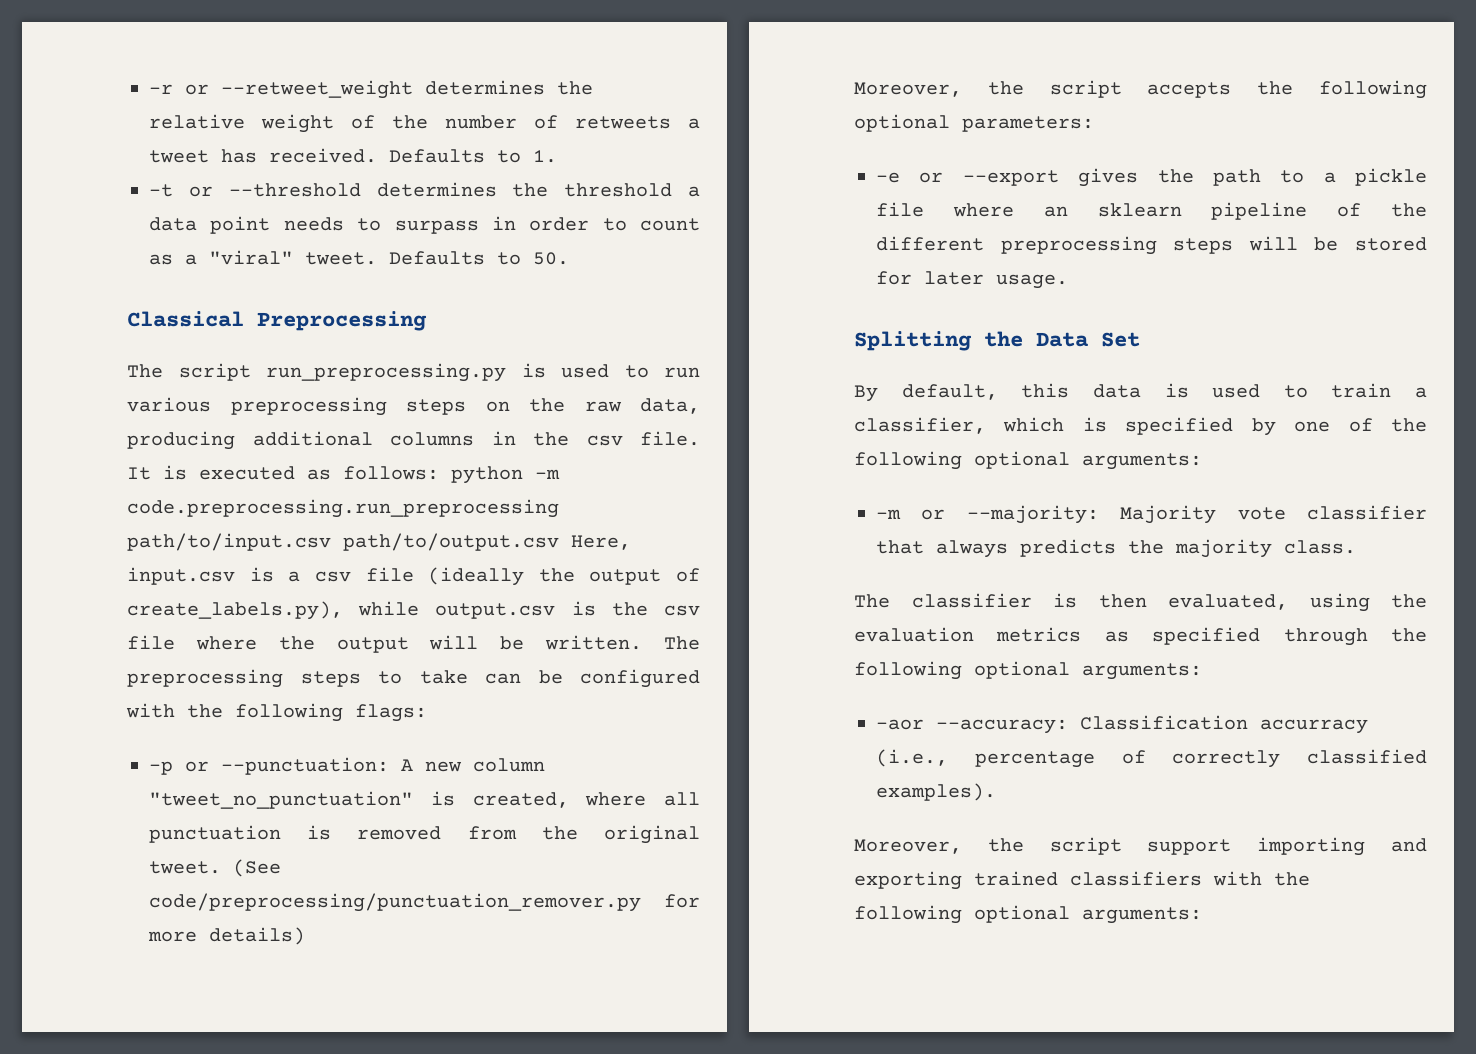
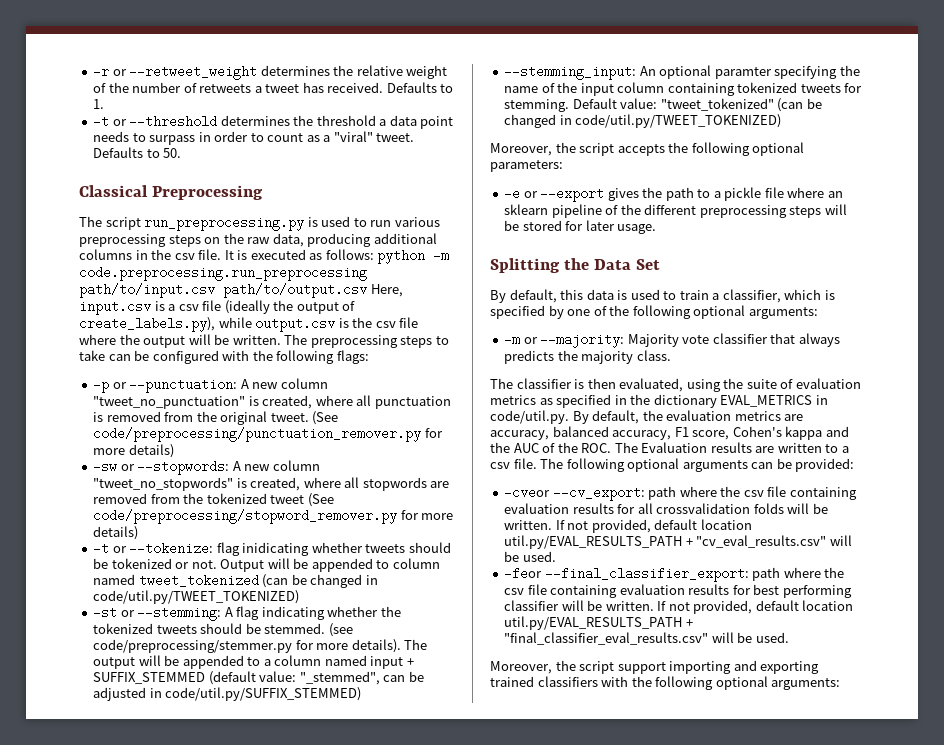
(305, 936) none -> [93,460,320,475] [93,477,450,491] [93,493,334,507] [93,509,454,524] [93,526,139,540] [93,542,451,556] [93,558,440,572] [93,574,378,588] [93,590,300,604] [93,606,401,621] [93,623,353,637] [93,639,428,653] [93,655,414,669] [93,671,424,685] [93,687,362,701] [504,65,860,80] [504,82,863,96] [504,98,822,112] [504,114,782,128] // -sw or --stopwords: A new column "tweet_no_stopwords" is created, where all stopwords are removed from the tokenized tweet (See code/preprocessing/stopword_remover.py for more details) // -t or --tokenize: flag inidicating whether tweets should be tokenized or not. Output will be appended to column named tweet_tokenized (can be changed in code/util.py/TWEET_TOKENIZED) // -st or --stemming: A flag indicating whether the tokenized tweets should be stemmed. (see code/preprocessing/stemmer.py for more details). The output will be appended to a column named input + SUFFIX_STEMMED (default value: "_stemmed", can be adjusted in code/util.py/SUFFIX_STEMMED) // --stemming_input: An optional paramter specifying the name of the input column containing tokenized tweets for stemming. Default value: "tweet_tokenized" (can be changed in code/util.py/TWEET_TOKENIZED)
(1427, 601) none -> [746,379,794,389] suite of
[1283,628,1427,646] [854,661,1202,680] [876,715,1368,734] [876,749,1427,768] [876,783,996,801] through the following optional arguments: // -aor --accuracy: Classification accurracy (i.e., percentage of correctly classified examples). -> [614,394,828,408] [490,410,804,424] [490,426,849,440] [490,442,849,453] [490,458,855,472] [504,486,857,501] [504,503,828,514] [504,519,752,533] [504,535,852,549] [504,551,556,562] [504,567,845,582] [504,584,852,598] [504,600,854,614] [504,616,693,630] [504,632,789,645] in the dictionary EVAL_METRICS in code/util.py. By default, the evaluation metrics are accuracy, balanced accuracy, F1 score, Cohen's kappa and the AUC of the ROC. The Evaluation results are written to a csv file. The following optional arguments can be provided: // -cveor --cv_export: path where the csv file containing evaluation results for all crossvalidation folds will be written. If not provided, default location util.py/EVAL_RESULTS_PATH + "cv_eval_results.csv" will be used. // -feor --final_classifier_export: path where the csv file containing evaluation results for best performing classifier will be written. If not provided, default location util.py/EVAL_RESULTS_PATH + "final_classifier_eval_results.csv" will be used.

